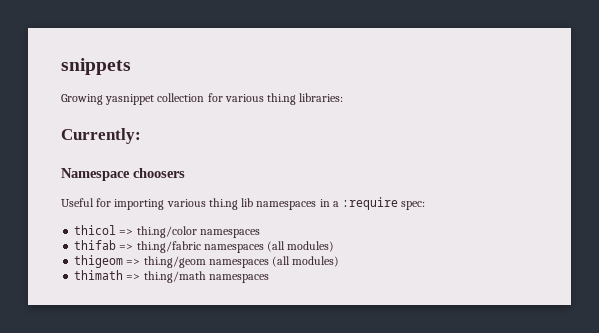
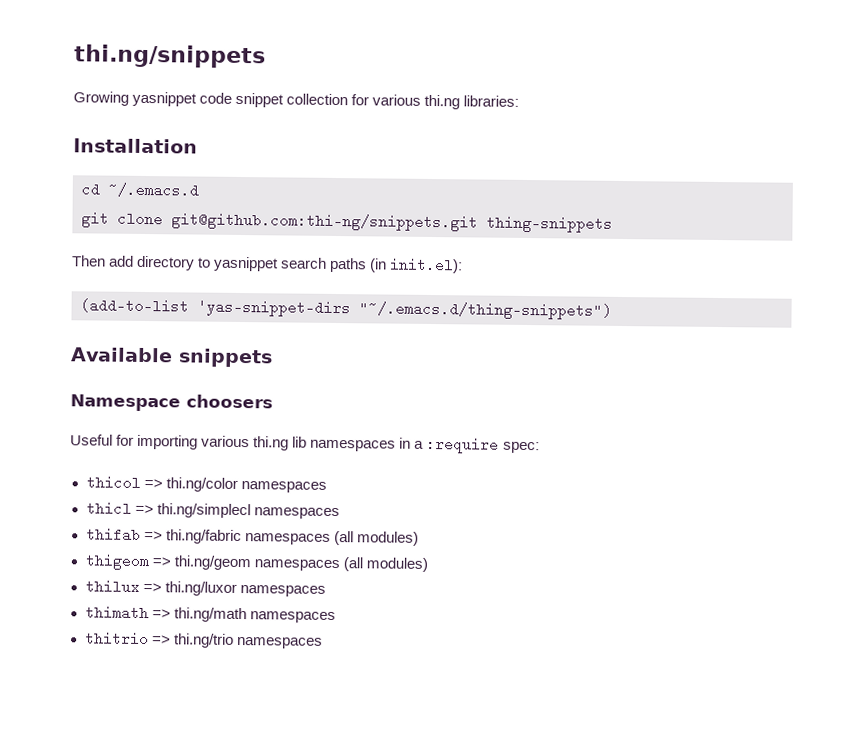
[61,58,131,75] snippets -> [74,44,266,69] thi.ng/snippets
(155, 99) none -> [199,92,285,108] code snippet
[61,128,141,144] Currently: -> [73,138,198,154] [81,182,199,198] [81,211,613,233] [72,255,464,274] [80,298,612,320] [71,347,273,368] Installation // cd ~/.emacs.d // git clone git@github.com:thi-ng/snippets.git thing-snippets // Then add directory to yasnippet search paths (in init.el): // (add-to-list 'yas-snippet-dirs "~/.emacs.d/thing-snippets") // Available snippets
(260, 233) none -> [85,501,340,520] // thicl => thi.ng/simplecl namespaces
(340, 261) none -> [84,580,326,597] // thilux => thi.ng/luxor namespaces
(269, 278) none -> [84,632,323,649] // thitrio => thi.ng/trio namespaces

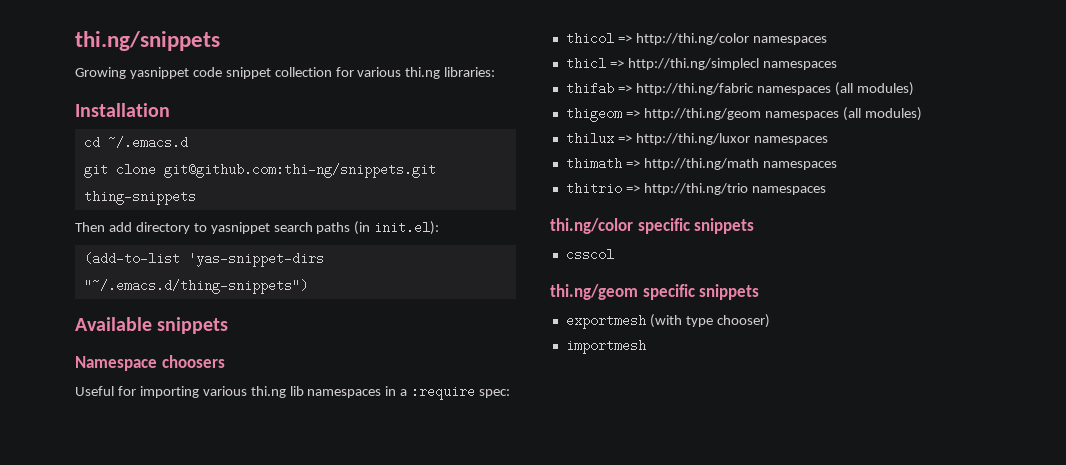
[165,477,238,492] thi.ng/color -> [635,33,749,45] http://thi.ng/color
[156,503,251,519] thi.ng/simplecl -> [627,58,759,70] http://thi.ng/simplecl
[165,529,242,545] thi.ng/fabric -> [635,83,754,95] http://thi.ng/fabric
[173,555,251,571] thi.ng/geom -> [643,108,761,120] http://thi.ng/geom
[164,581,237,596] thi.ng/luxor -> [635,133,750,145] http://thi.ng/luxor
[173,607,247,623] thi.ng/math -> [643,158,759,170] http://thi.ng/math
[173,633,323,649] thi.ng/trio namespaces -> [643,183,826,195] [550,218,755,234] [565,248,614,261] [550,284,760,300] [565,314,770,329] [565,339,646,354] http://thi.ng/trio namespaces // thi.ng/color specific snippets // csscol // thi.ng/geom specific snippets // exportmesh (with type chooser) // importmesh

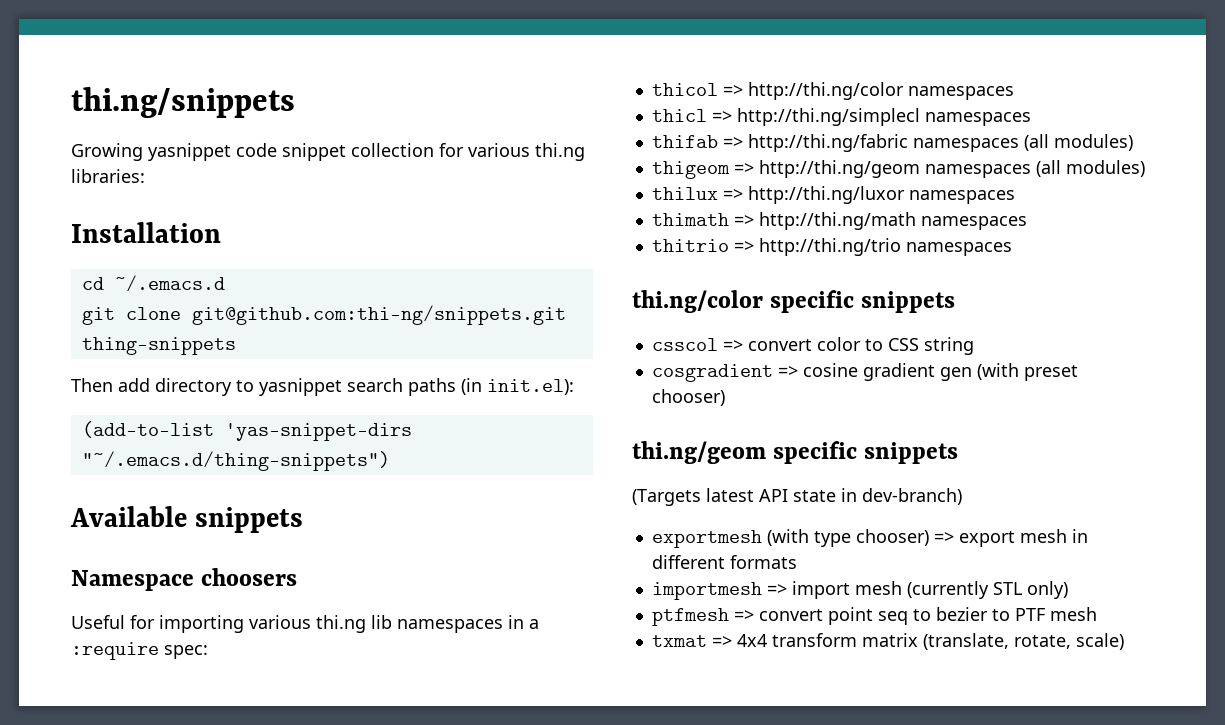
[550,284,760,300] [565,314,770,329] [565,339,646,354] // thi.ng/geom specific snippets // exportmesh (with type chooser) // importmesh -> [722,337,974,355] [651,363,1078,382] [651,389,725,406] [632,441,959,464] [632,488,962,506] [651,529,1088,548] [651,555,797,569] [651,581,1068,600] [651,607,1097,626] [651,633,1124,650] => convert color to CSS string // cosgradient => cosine gradient gen (with preset chooser) // thi.ng/geom specific snippets // (Targets latest API state in dev-branch) // exportmesh (with type chooser) => export mesh in different formats // importmesh => import mesh (currently STL only) // ptfmesh => convert point seq to bezier to PTF mesh // txmat => 4x4 transform matrix (translate, rotate, scale)

